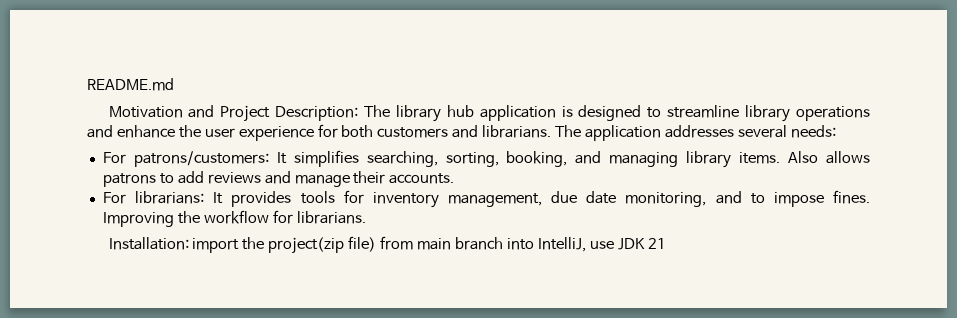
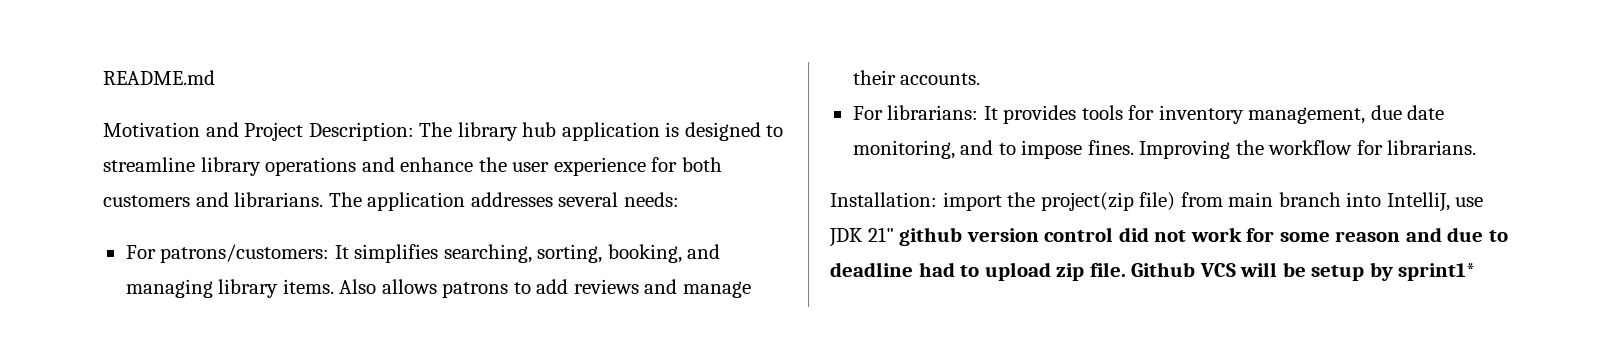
[647,238,666,249] 21 -> [867,227,1508,246] [830,262,1476,281] 21" github version control did not work for some reason and due to deadline had to upload zip file. Github VCS will be setup by sprint1*

